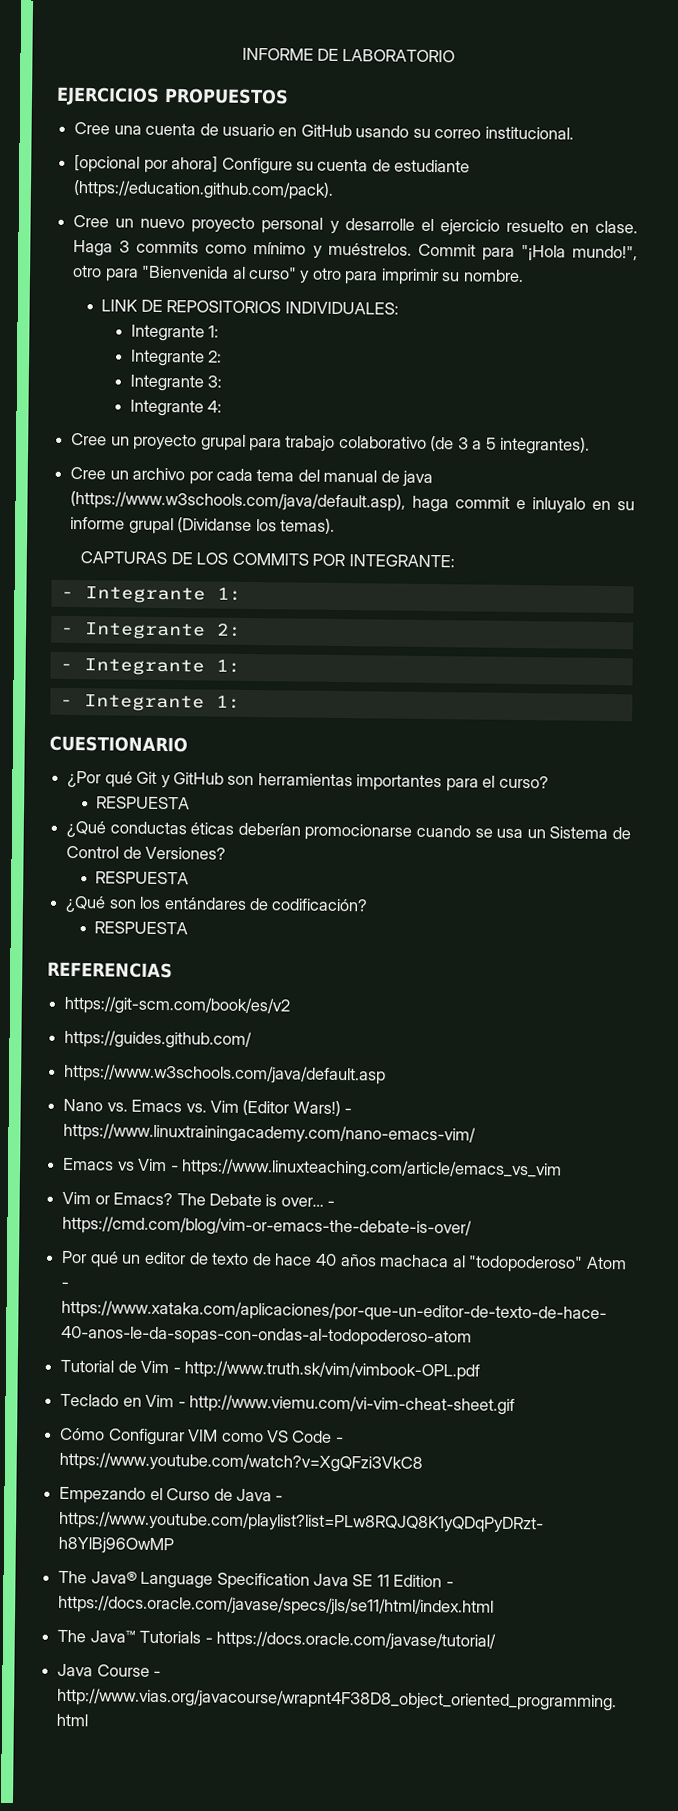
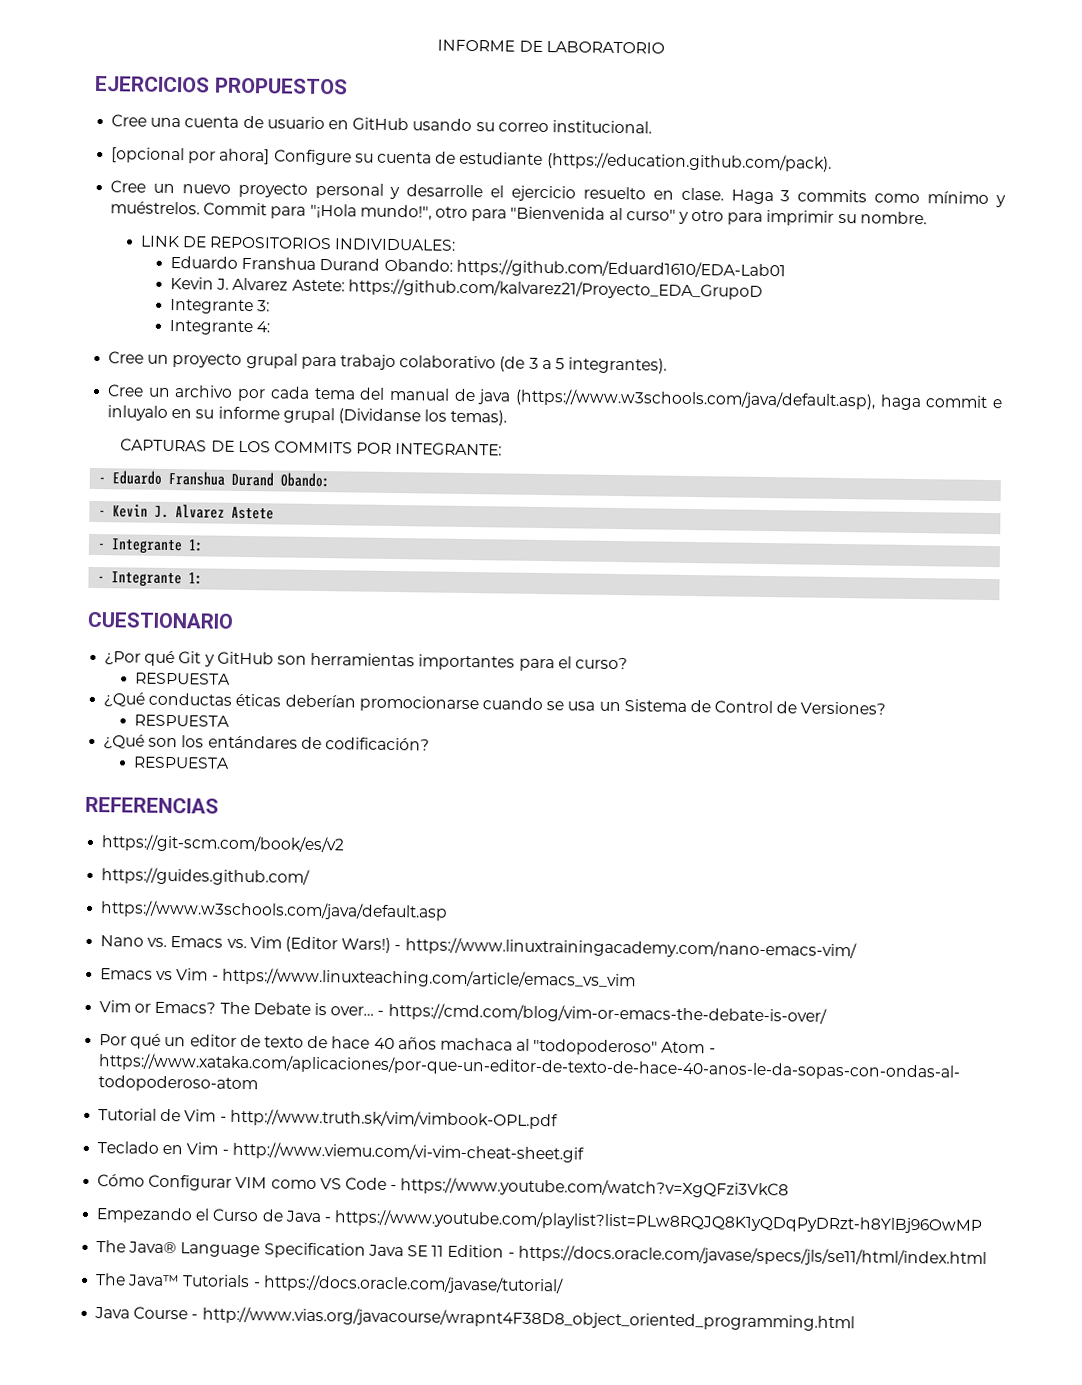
[130,324,220,342] [130,349,223,367] Integrante 1: // Integrante 2: -> [170,255,786,280] [170,276,763,300] Eduardo Franshua Durand Obando: https://github.com/Eduard1610/EDA-Lab01 // Kevin J. Alvarez Astete: https://github.com/kalvarez21/Proyecto_EDA_GrupoD
[84,586,242,604] [60,622,242,640] Integrante 1: // - Integrante 2: -> [112,470,331,488] [98,504,275,520] Eduardo Franshua Durand Obando: // - Kevin J. Alvarez Astete

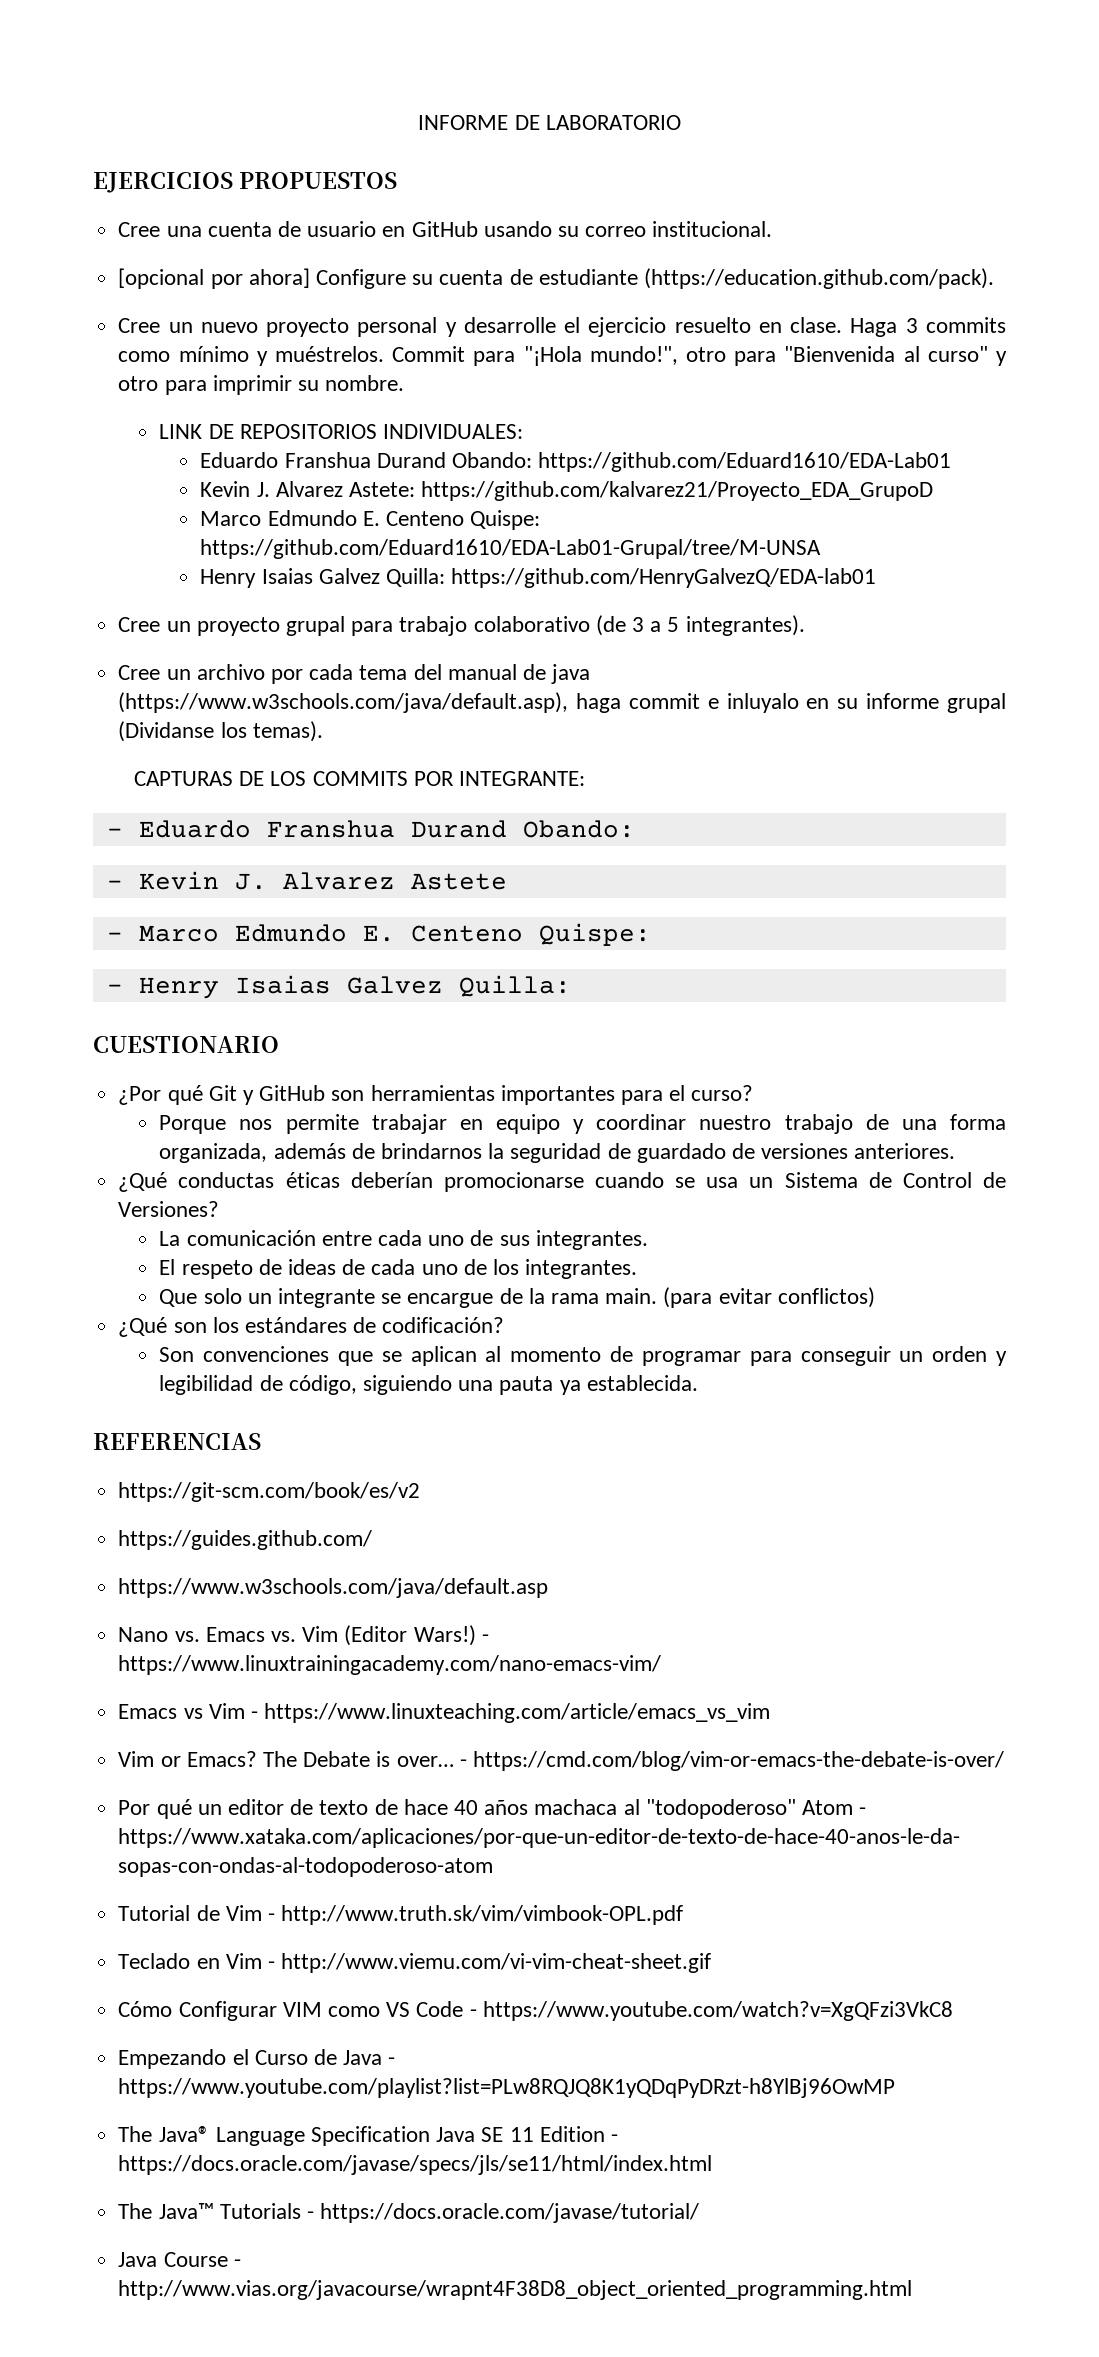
[170,298,271,315] [169,319,271,336] Integrante 3: // Integrante 4: -> [200,510,541,530] [200,539,822,559] [200,568,877,588] Marco Edmundo E. Centeno Quispe: https://github.com/Eduard1610/EDA-Lab01-Grupal/tree/M-UNSA // Henry Isaias Galvez Quilla: https://github.com/HenryGalvezQ/EDA-lab01
[111,538,205,555] [97,571,204,588] Integrante 1: // - Integrante 1: -> [138,923,651,946] [106,975,571,999] Marco Edmundo E. Centeno Quispe: // - Henry Isaias Galvez Quilla:
[134,672,231,685] RESPUESTA -> [159,1114,1006,1134] [159,1143,956,1163] Porque nos permite trabajar en equipo y coordinar nuestro trabajo de una forma organizada, además de brindarnos la seguridad de guardado de versiones anteriores.
[133,714,230,727] RESPUESTA -> [159,1230,648,1250] [159,1259,638,1279] [159,1287,875,1308] La comunicación entre cada uno de sus integrantes. // El respeto de ideas de cada uno de los integrantes. // Que solo un integrante se encargue de la rama main. (para evitar conflictos)
[207,735,298,749] entándares -> [244,1317,347,1333] estándares
[132,756,230,769] RESPUESTA -> [159,1346,1007,1366] [159,1375,698,1395] Son convenciones que se aplican al momento de programar para conseguir un orden y legibilidad de código, siguiendo una pauta ya establecida.

